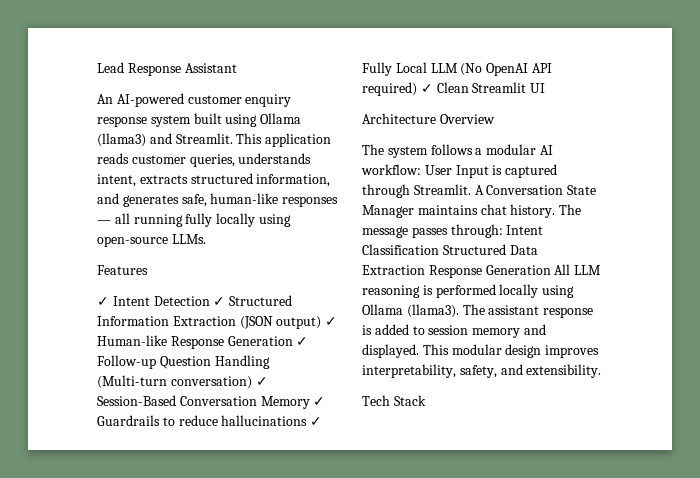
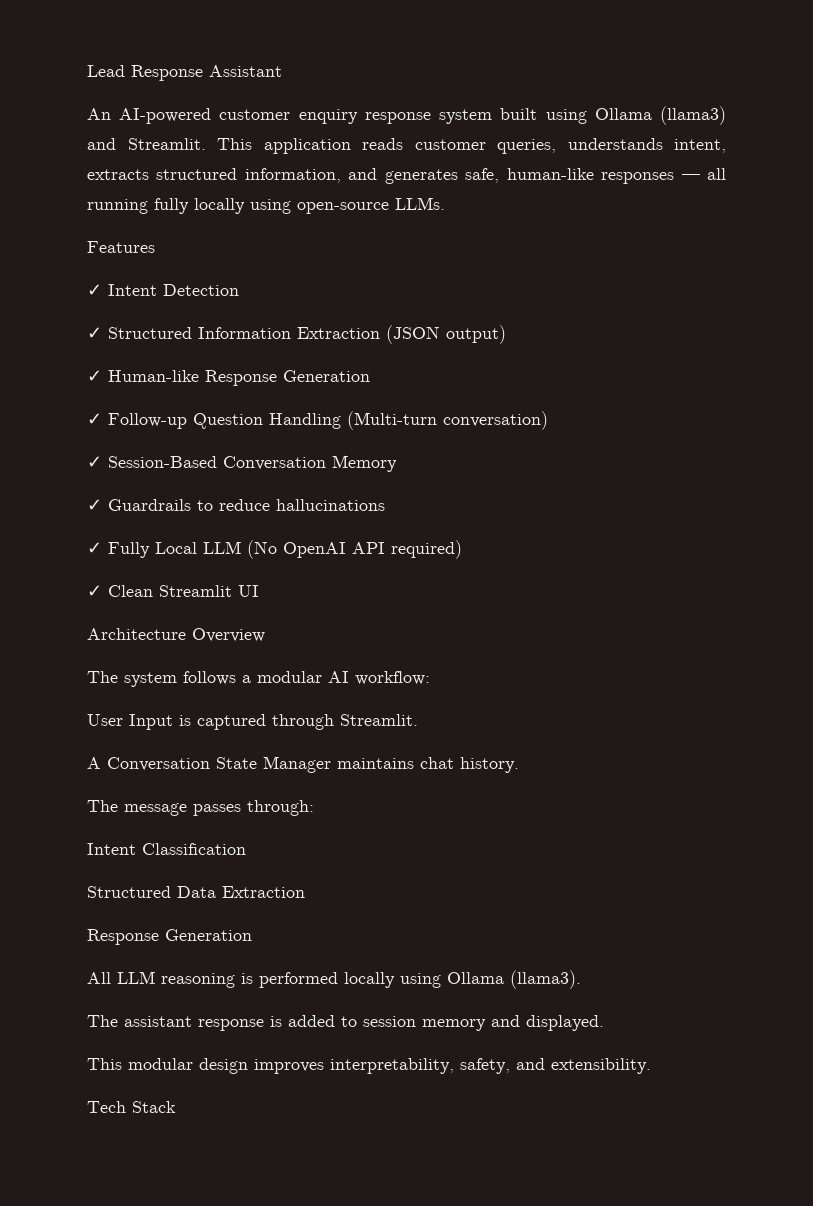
(210, 301) none -> (239, 290) //
(322, 322) none -> (506, 334) //
(293, 341) none -> (370, 376) //
(252, 382) none -> (548, 420) //
(310, 402) none -> (397, 463) //
(308, 420) none -> (385, 505) //
(417, 89) none -> (462, 549) //
(421, 169) none -> (430, 678) //
(471, 189) none -> (418, 720) //
(556, 211) none -> (519, 765) //
(503, 231) none -> (314, 808) //
(439, 249) none -> (246, 849) //
[428,265,551,278] Response Generation -> [87,929,252,945] // Response Generation //
(459, 311) none -> (581, 979) //
(419, 351) none -> (604, 1023) //

